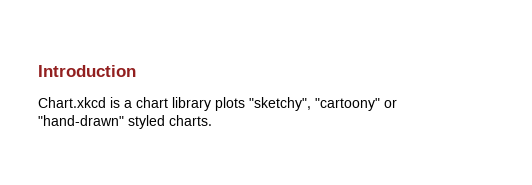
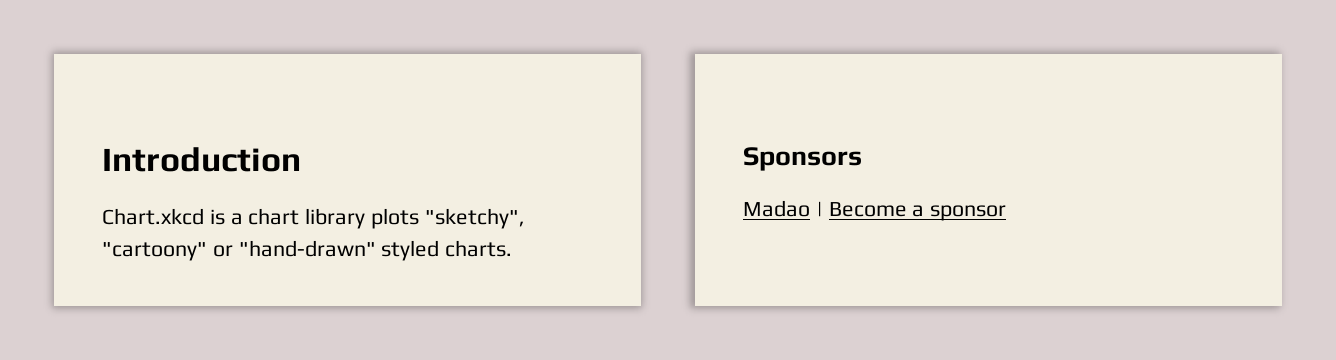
(212, 120) none -> [743,147,862,171] [743,200,1007,221] // Sponsors // Madao | Become a sponsor

